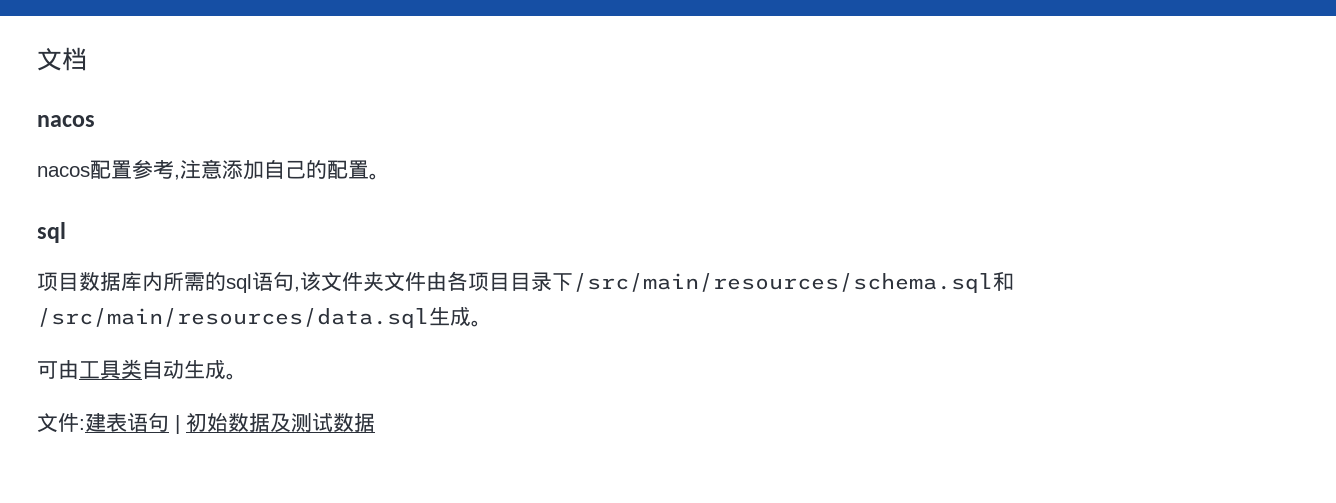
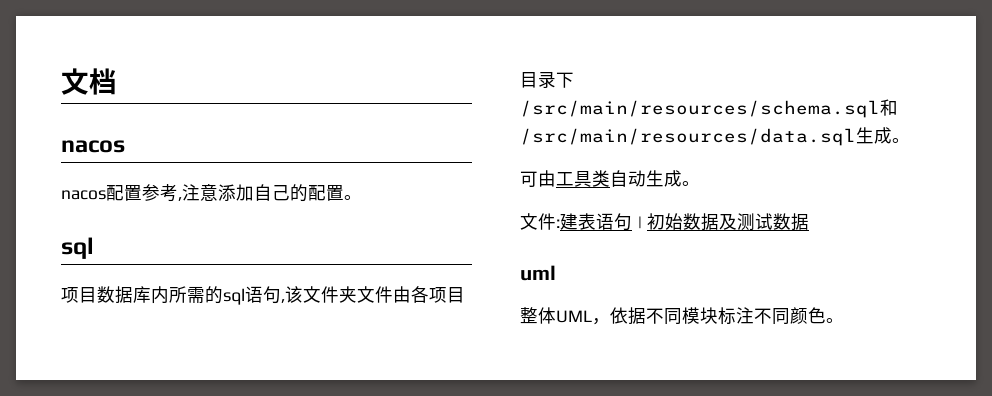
(375, 422) none -> [520,265,556,281] [520,307,844,325] // uml // 整体UML，依据不同模块标注不同颜色。

